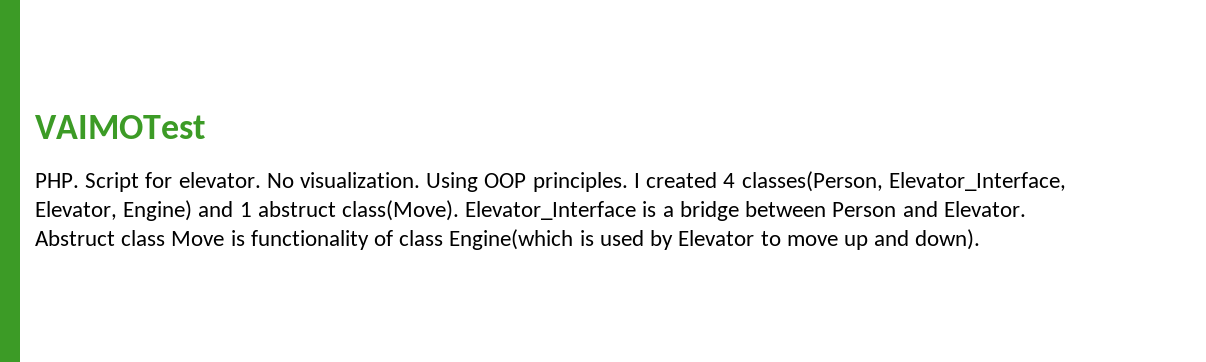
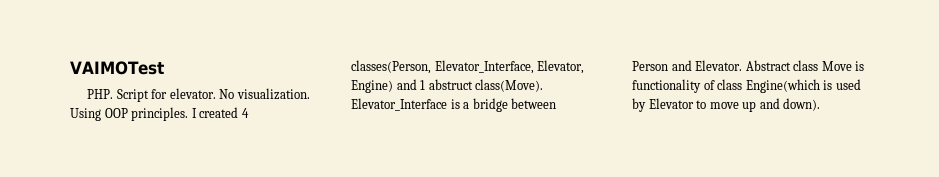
[35,230,115,246] Abstruct -> [745,60,791,71] Abstract

